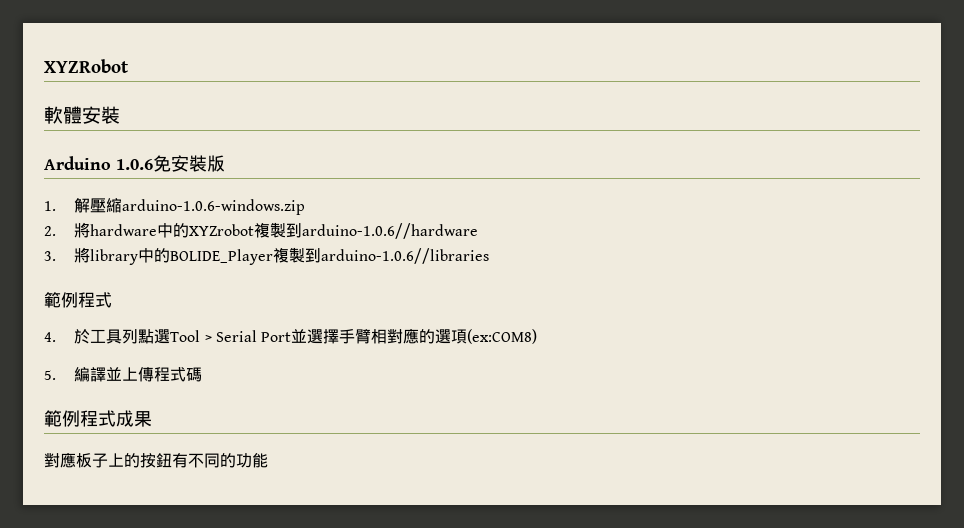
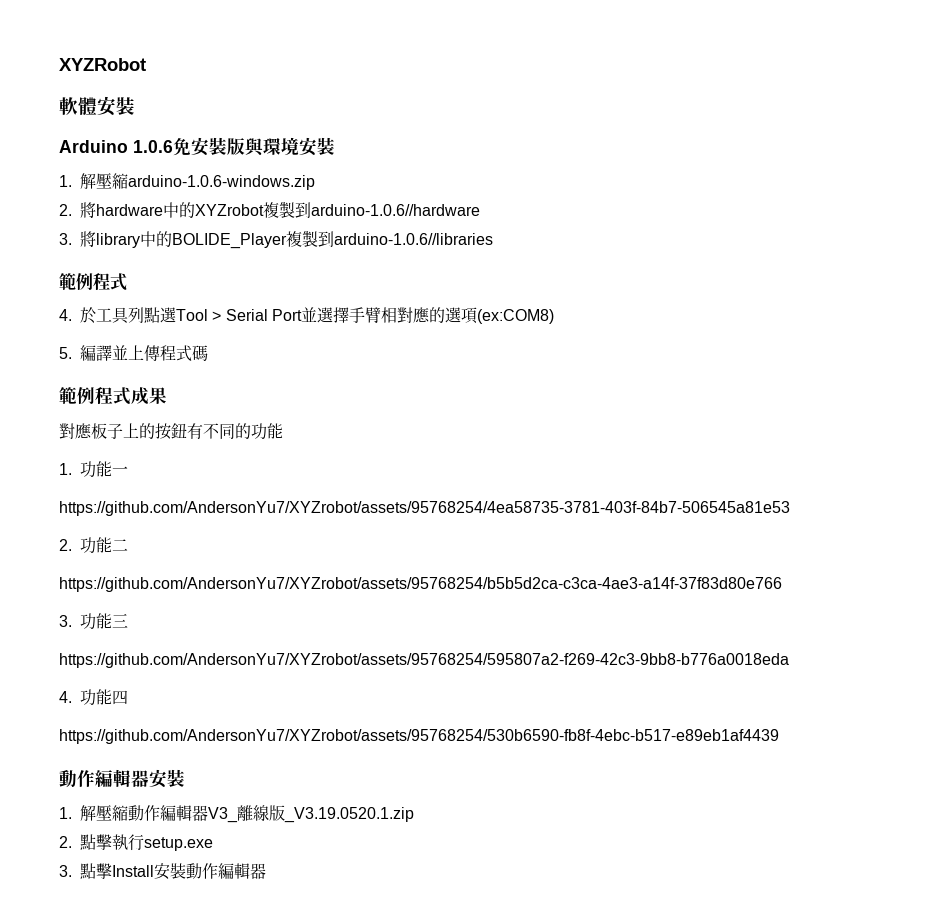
(225, 163) none -> [245,137,335,157] 與環境安裝
(268, 460) none -> [59,461,128,478] [59,501,790,516] [59,537,128,554] [59,577,782,592] [59,613,128,630] [59,653,789,668] [59,689,128,706] [59,729,779,744] [59,769,185,788] [59,805,414,823] [59,834,213,851] [59,863,266,880] // 1.功能一 // https://github.com/AndersonYu7/XYZrobot/assets/95768254/4ea58735-3781-403f-84b7-506545a81e53 // 2.功能二 // https://github.com/AndersonYu7/XYZrobot/assets/95768254/b5b5d2ca-c3ca-4ae3-a14f-37f83d80e766 // 3.功能三 // https://github.com/AndersonYu7/XYZrobot/assets/95768254/595807a2-f269-42c3-9bb8-b776a0018eda // 4.功能四 // https://github.com/AndersonYu7/XYZrobot/assets/95768254/530b6590-fb8f-4ebc-b517-e89eb1af4439 // 動作編輯器安裝 // 1.解壓縮動作編輯器V3_離線版_V3.19.0520.1.zip // 2.點擊執行setup.exe // 3.點擊Install安裝動作編輯器

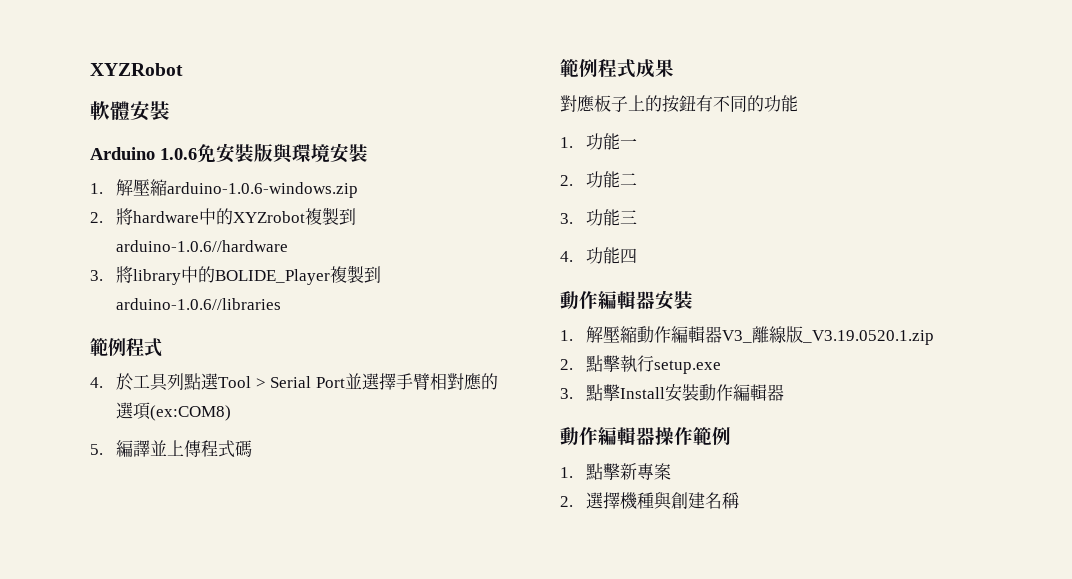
[59,501,790,516] // https://github.com/AndersonYu7/XYZrobot/assets/95768254/4ea58735-3781-403f-84b7-506545a81e53 -> (638, 143) none
[59,577,782,592] // https://github.com/AndersonYu7/XYZrobot/assets/95768254/b5b5d2ca-c3ca-4ae3-a14f-37f83d80e766 -> (638, 179) none
[59,653,789,668] // https://github.com/AndersonYu7/XYZrobot/assets/95768254/595807a2-f269-42c3-9bb8-b776a0018eda -> (638, 217) none
[59,729,779,744] // https://github.com/AndersonYu7/XYZrobot/assets/95768254/530b6590-fb8f-4ebc-b517-e89eb1af4439 -> (638, 256) none
(266, 871) none -> [560,427,731,446] [560,463,672,480] [560,492,741,510] // 動作編輯器操作範例 // 1.點擊新專案 // 2.選擇機種與創建名稱

